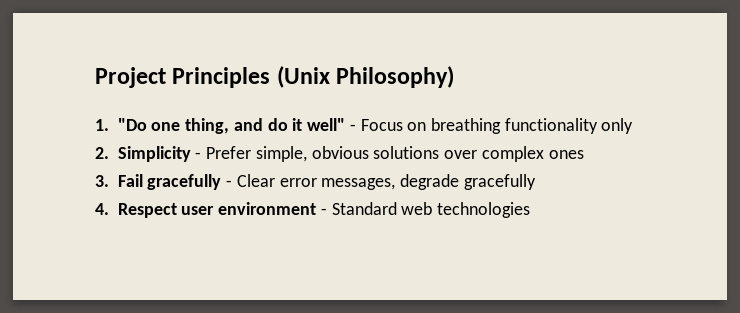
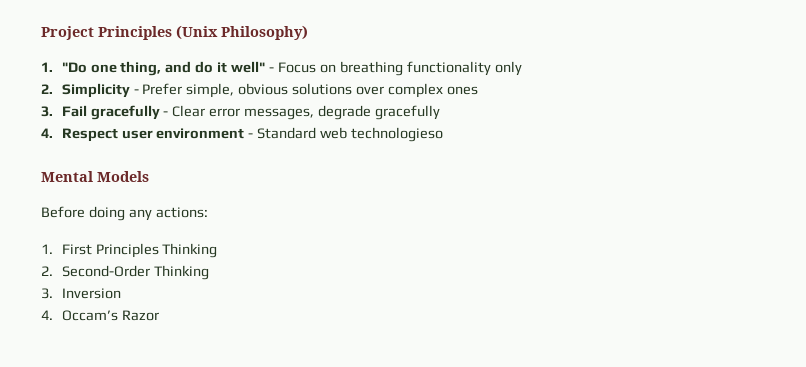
[437,202,531,218] technologies -> [351,127,444,142] [41,171,149,182] [41,206,208,221] [41,243,218,258] [41,265,209,280] [41,288,121,299] [41,310,159,321] technologieso // Mental Models // Before doing any actions: // 1. First Principles Thinking // 2. Second-Order Thinking // 3. Inversion // 4. Occam’s Razor

